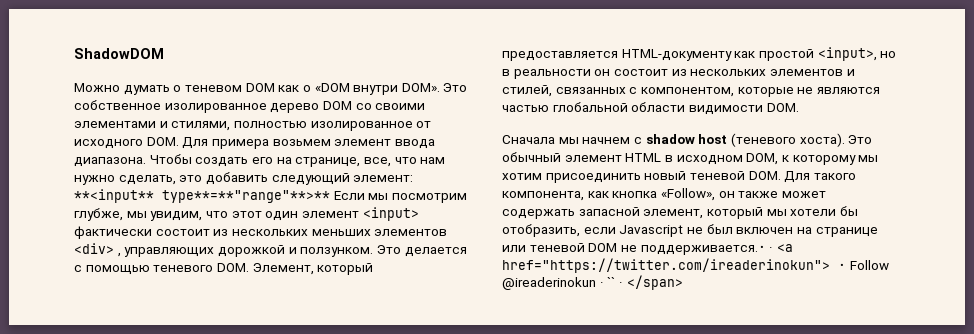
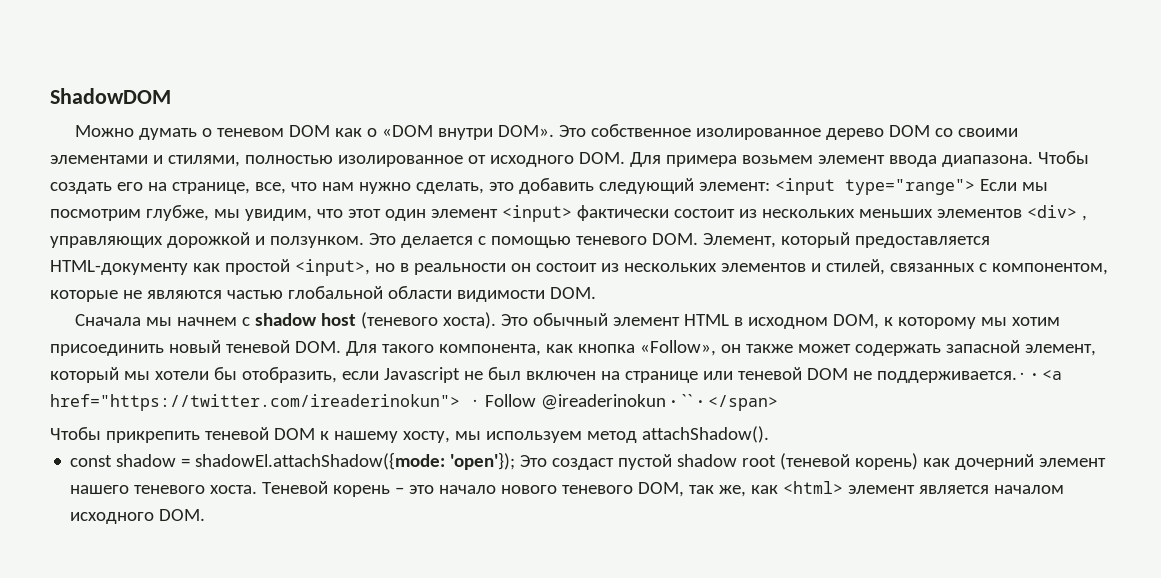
[74,189,330,203] **<input** type**=**"range"**>** -> [774,178,975,195] <input type="range">
(683, 282) none -> [50,426,769,443] [70,452,1107,470] [70,481,1065,497] [70,509,206,524] // Чтобы прикрепить теневой DOM к нашему хосту, мы используем метод attachShadow(). // const shadow = shadowEl.attachShadow({mode: 'open'}); Это создаст пустой shadow root (теневой корень) как дочерний элемент нашего теневого хоста. Теневой корень – это начало нового теневого DOM, так же, как <html> элемент является началом исходного DOM.

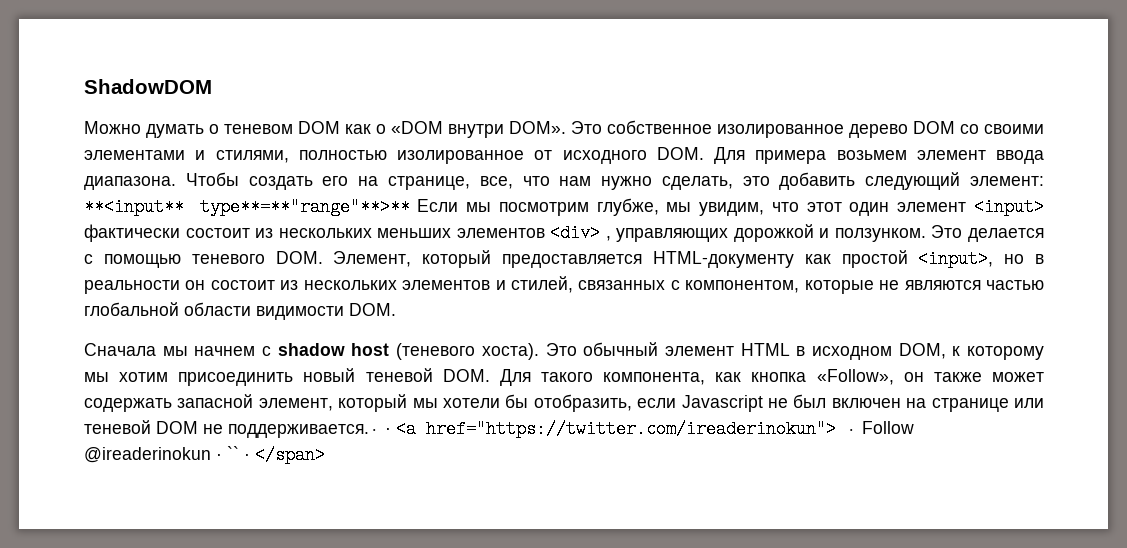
[774,178,975,195] <input type="range"> -> [84,198,410,216] **<input** type**=**"range"**>**
[50,426,769,443] [70,452,1107,470] [70,481,1065,497] [70,509,206,524] // Чтобы прикрепить теневой DOM к нашему хосту, мы используем метод attachShadow(). // const shadow = shadowEl.attachShadow({mode: 'open'}); Это создаст пустой shadow root (теневой корень) как дочерний элемент нашего теневого хоста. Теневой корень – это начало нового теневого DOM, так же, как <html> элемент является началом исходного DOM. -> (325, 455) none

